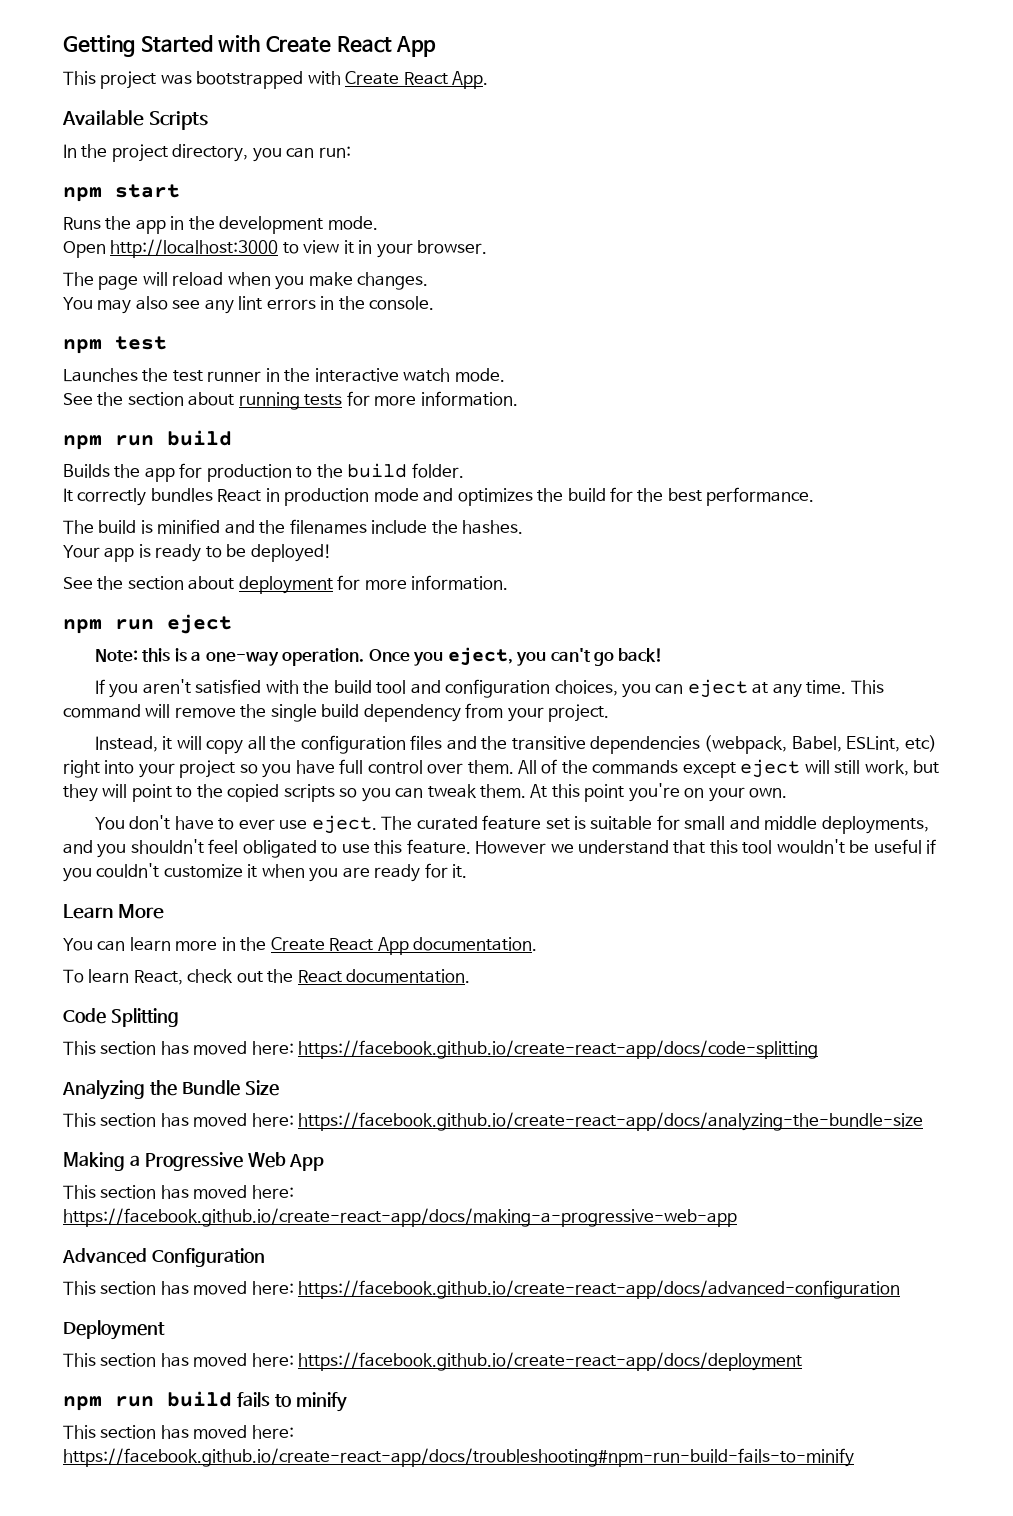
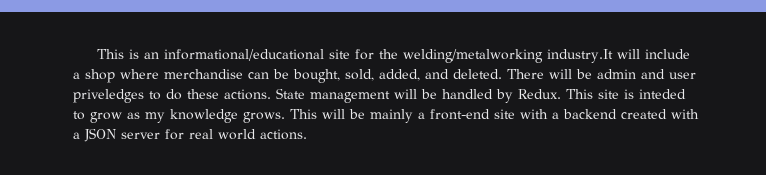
[63,35,437,57] [63,71,489,89] [62,110,209,130] [63,144,351,162] [63,184,180,202] [63,216,378,234] [63,239,488,258] [63,272,429,290] [63,296,435,314] [63,336,167,354] [63,368,505,382] [63,391,518,410] [63,430,232,450] [63,463,464,482] [63,487,815,506] [63,519,524,534] [63,544,332,562] [63,575,509,594] [63,614,232,634] [95,647,664,666] [95,679,884,698] [63,703,610,722] [95,735,937,754] [63,759,940,778] [63,783,788,802] [95,815,929,834] [63,839,937,858] [63,863,468,882] [63,904,165,919] [63,937,538,955] [63,969,471,985] [63,1008,179,1027] [63,1040,819,1059] [62,1080,279,1100] [63,1112,924,1131] [63,1152,325,1171] [63,1185,294,1199] [63,1208,737,1227] [62,1248,265,1267] [63,1280,901,1299] [63,1320,165,1340] [63,1352,803,1371] [63,1391,347,1412] [63,1425,294,1439] [63,1448,854,1467] Getting Started with Create React App // This project was bootstrapped with Create React App. // Available Scripts // In the project directory, you can run: // npm start // Runs the app in the development mode. // Open http://localhost:3000 to view it in your browser. // The page will reload when you make changes. // You may also see any lint errors in the console. // npm test // Launches the test runner in the interactive watch mode. // See the section about running tests for more information. // npm run build // Builds the app for production to the build folder. // It correctly bundles React in production mode and optimizes the build for the best performance. // The build is minified and the filenames include the hashes. // Your app is ready to be deployed! // See the section about deployment for more information. // npm run eject // Note: this is a one-way operation. Once you eject, you can't go back! // If you aren't satisfied with the build tool and configuration choices, you can eject at any time. This command will remove the single build dependency from your project. // Instead, it will copy all the configuration files and the transitive dependencies (webpack, Babel, ESLint, etc) right into your project so you have full control over them. All of the commands except eject will still work, but they will point to the copied scripts so you can tweak them. At this point you're on your own. // You don't have to ever use eject. The curated feature set is suitable for small and middle deployments, and you shouldn't feel obligated to use this feature. However we understand that this tool wouldn't be useful if you couldn't customize it when you are ready for it. // Learn More // You can learn more in the Create React App documentation. // To learn React, check out the React documentation. // Code Splitting // This section has moved here: https://facebook.github.io/create-react-app/docs/code-splitting // Analyzing the Bundle Size // This section has moved here: https://facebook.github.io/create-react-app/docs/analyzing-the-bundle-size // Making a Progressive Web App // This section has moved here: https://facebook.github.io/create-react-app/docs/making-a-progressive-web-app // Advanced Configuration // This section has moved here: https://facebook.github.io/create-react-app/docs/advanced-configuration // Deployment // This section has moved here: https://facebook.github.io/create-react-app/docs/deployment // npm run build fails to minify // This section has moved here: https://facebook.github.io/create-react-app/docs/troubleshooting#npm-run-build-fails-to-minify -> [96,49,690,63] [73,69,696,83] [73,88,686,103] [73,109,699,123] [73,128,307,142] This is an informational/educational site for the welding/metalworking industry.It will include a shop where merchandise can be bought, sold, added, and deleted. There will be admin and user priveledges to do these actions. State management will be handled by Redux. This site is inteded to grow as my knowledge grows. This will be mainly a front-end site with a backend created with a JSON server for real world actions.

